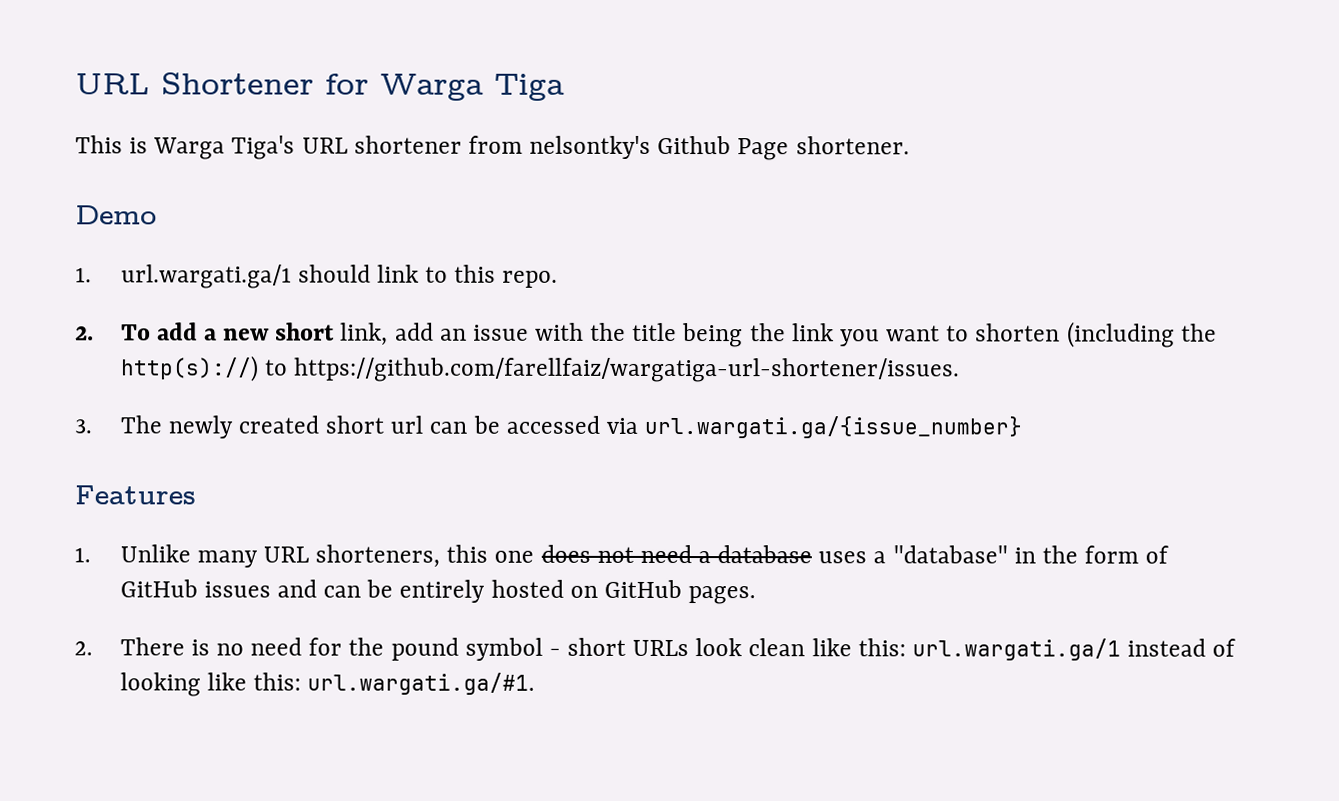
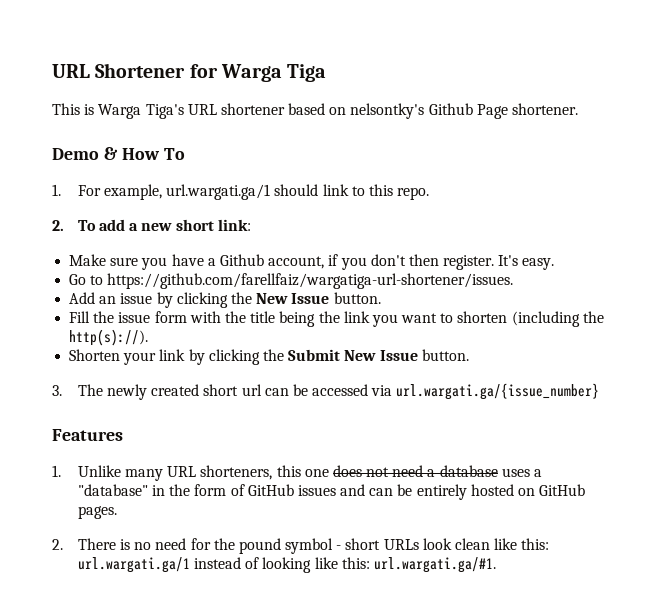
[467,135,523,154] from -> [288,103,347,115] based on
[75,267,92,283] // 1. -> [103,147,185,160] [52,184,162,200] & How To // 1. For example,
[340,322,529,346] link, add an issue -> [217,219,251,231] [69,254,555,270] [69,273,514,289] [69,292,381,308] [69,311,187,323] link: // Make sure you have a Github account, if you don't then register. It's easy. // Go to https://github.com/farellfaiz/wargatiga-url-shortener/issues. // Add an issue by clicking the New Issue button. // Fill the issue form
[120,355,960,383] http(s)://) to https://github.com/farellfaiz/wargatiga-url-shortener/issues. -> [69,329,149,346] [69,349,469,365] http(s)://). // Shorten your link by clicking the Submit New Issue button.

